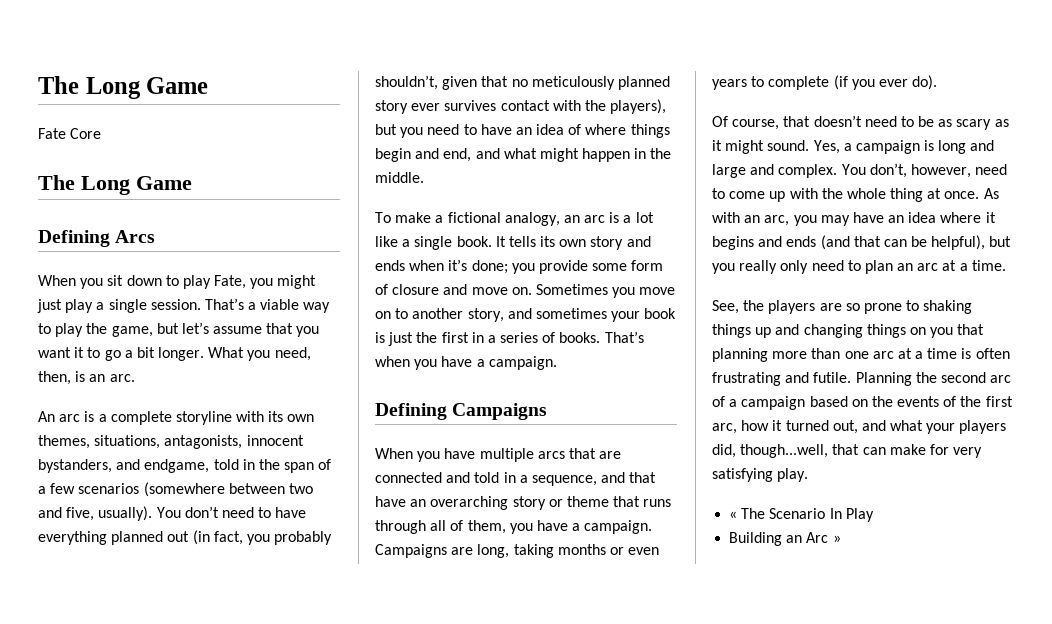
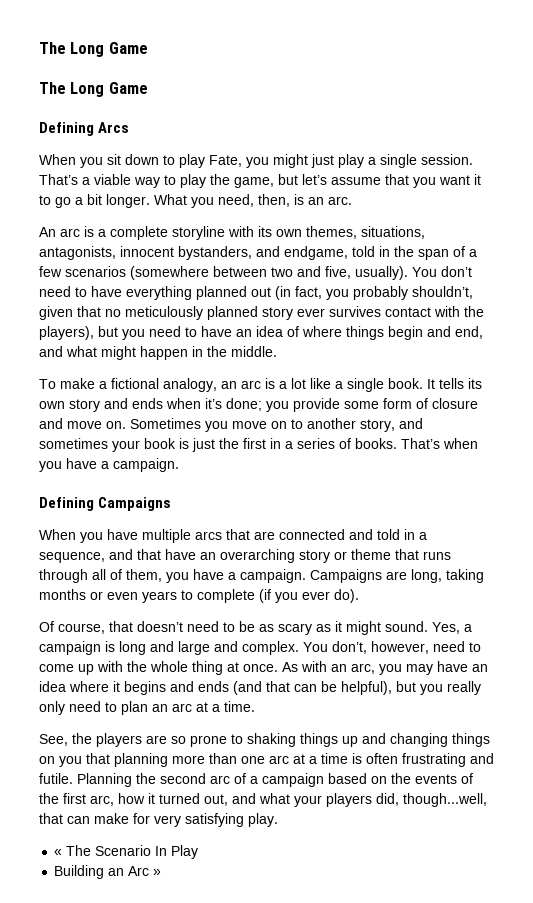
[38,76,209,99] [38,128,102,139] The Long Game // Fate Core -> [39,42,148,57] The Long Game

